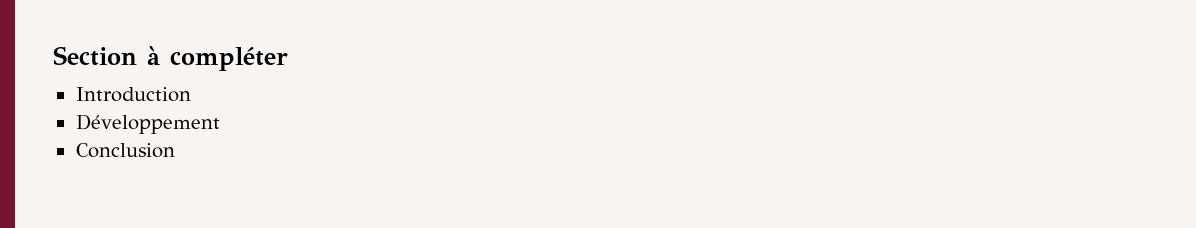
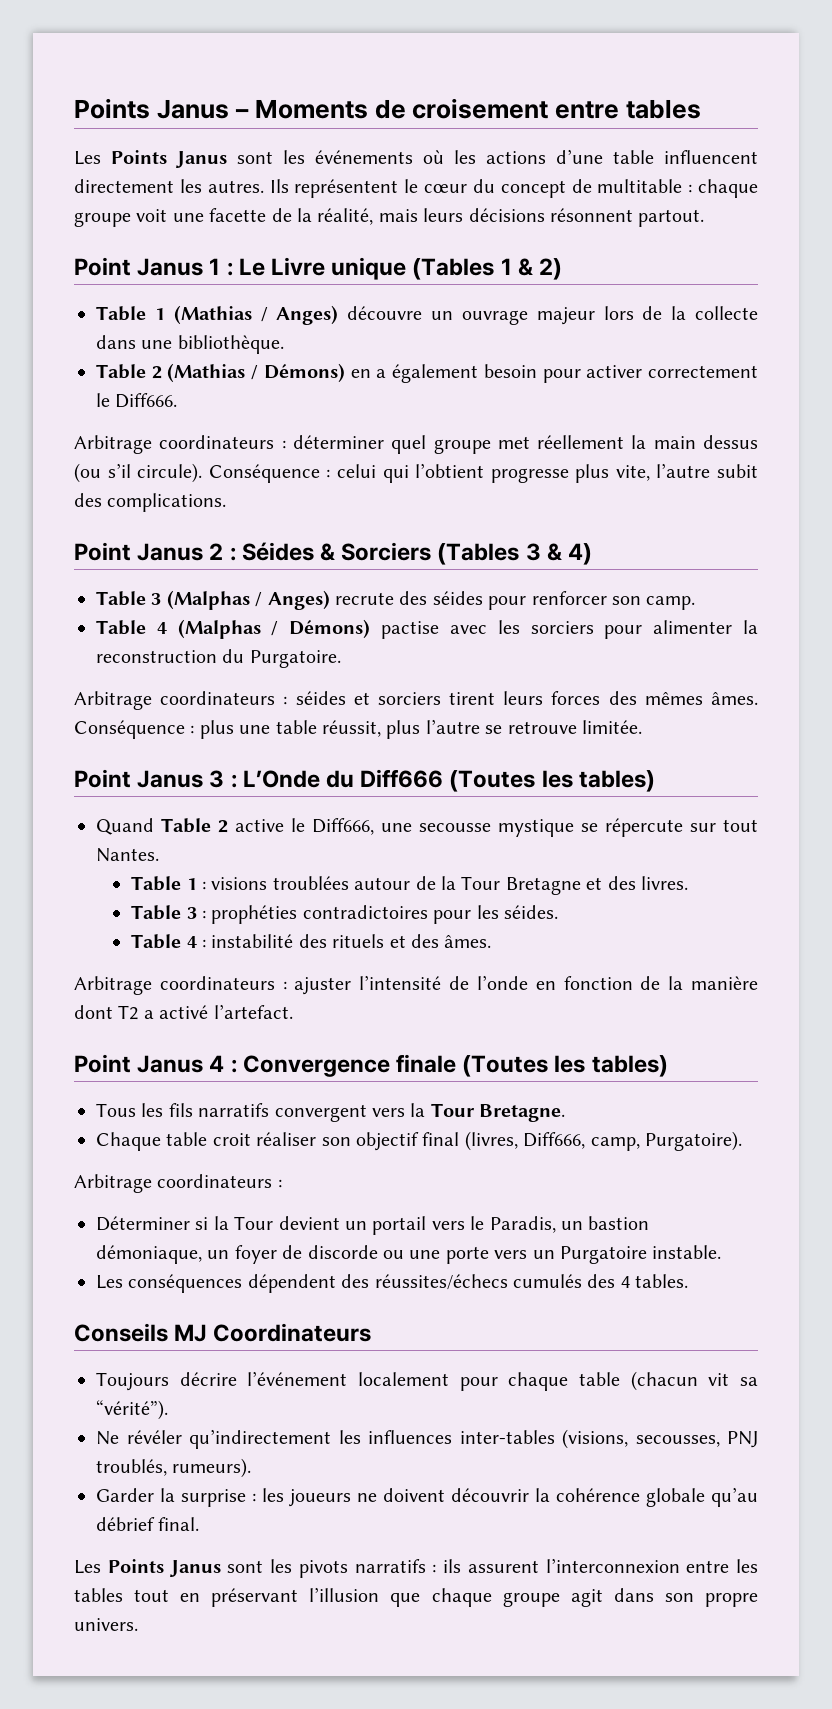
[53,46,288,71] [75,87,191,102] [75,114,220,134] [75,143,175,158] Section à compléter // Introduction // Développement // Conclusion -> [74,98,702,119] [74,149,758,168] [74,179,758,198] [74,208,705,227] [74,257,563,280] [96,305,758,325] [96,335,284,354] [96,363,759,383] [96,393,178,408] [74,435,758,454] [74,463,758,483] [74,493,227,512] [74,542,593,565] [96,590,696,610] [96,619,759,639] [96,649,341,668] [74,691,758,710] [74,719,642,739] [74,769,655,792] [96,818,758,837] [96,848,159,862] [131,876,689,895] [131,905,559,924] [131,934,492,949] [74,975,759,995] [74,1004,293,1020] [74,1054,668,1077] [96,1103,566,1122] [96,1131,742,1151] [74,1174,282,1193] [96,1216,650,1235] [96,1245,722,1264] [96,1274,689,1293] [74,1323,372,1342] [96,1371,758,1391] [96,1400,168,1420] [96,1429,758,1449] [96,1458,252,1478] [96,1487,758,1507] [96,1517,200,1531] [74,1558,758,1578] [74,1587,759,1607] [74,1618,138,1631] Points Janus – Moments de croisement entre tables // Les Points Janus sont les événements où les actions d’une table influencent directement les autres. Ils représentent le cœur du concept de multitable : chaque groupe voit une facette de la réalité, mais leurs décisions résonnent partout. // Point Janus 1 : Le Livre unique (Tables 1 & 2) // Table 1 (Mathias / Anges) découvre un ouvrage majeur lors de la collecte dans une bibliothèque. // Table 2 (Mathias / Démons) en a également besoin pour activer correctement le Diff666. // Arbitrage coordinateurs : déterminer quel groupe met réellement la main dessus (ou s’il circule). Conséquence : celui qui l’obtient progresse plus vite, l’autre subit des complications. // Point Janus 2 : Séides & Sorciers (Tables 3 & 4) // Table 3 (Malphas / Anges) recrute des séides pour renforcer son camp. // Table 4 (Malphas / Démons) pactise avec les sorciers pour alimenter la reconstruction du Purgatoire. // Arbitrage coordinateurs : séides et sorciers tirent leurs forces des mêmes âmes. Conséquence : plus une table réussit, plus l’autre se retrouve limitée. // Point Janus 3 : L’Onde du Diff666 (Toutes les tables) // Quand Table 2 active le Diff666, une secousse mystique se répercute sur tout Nantes. // Table 1 : visions troublées autour de la Tour Bretagne et des livres. // Table 3 : prophéties contradictoires pour les séides. // Table 4 : instabilité des rituels et des âmes. // Arbitrage coordinateurs : ajuster l’intensité de l’onde en fonction de la manière dont T2 a activé l’artefact. // Point Janus 4 : Convergence finale (Toutes les tables) // Tous les fils narratifs convergent vers la Tour Bretagne. // Chaque table croit réaliser son objectif final (livres, Diff666, camp, Purgatoire). // Arbitrage coordinateurs : // Déterminer si la Tour devient un portail vers le Paradis, un bastion démoniaque, un foyer de discorde ou une porte vers un Purgatoire instable. // Les conséquences dépendent des réussites/échecs cumulés des 4 tables. // Conseils MJ Coordinateurs // Toujours décrire l’événement localement pour chaque table (chacun vit sa “vérité”). // Ne révéler qu’indirectement les influences inter-tables (visions, secousses, PNJ troublés, rumeurs). // Garder la surprise : les joueurs ne doivent découvrir la cohérence globale qu’au débrief final. // Les Points Janus sont les pivots narratifs : ils assurent l’interconnexion entre les tables tout en préservant l’illusion que chaque groupe agit dans son propre univers.

